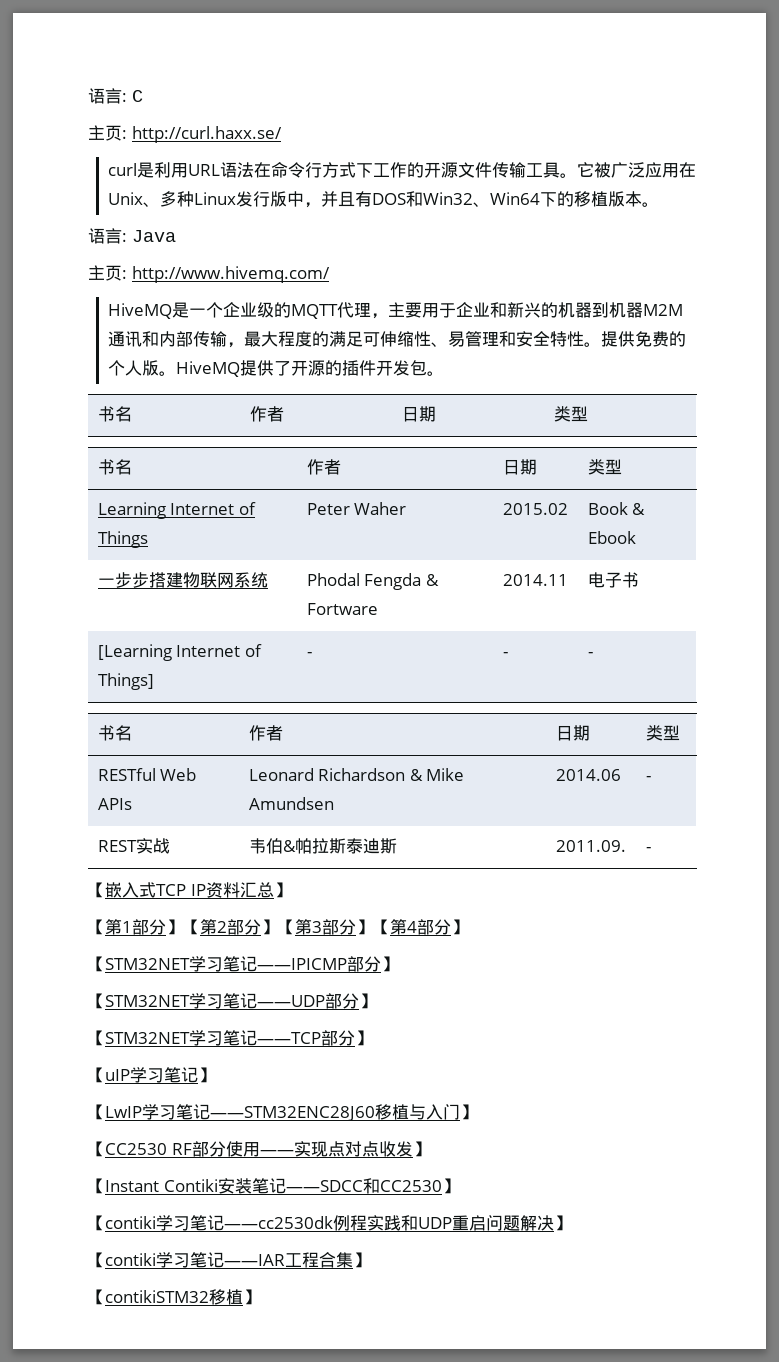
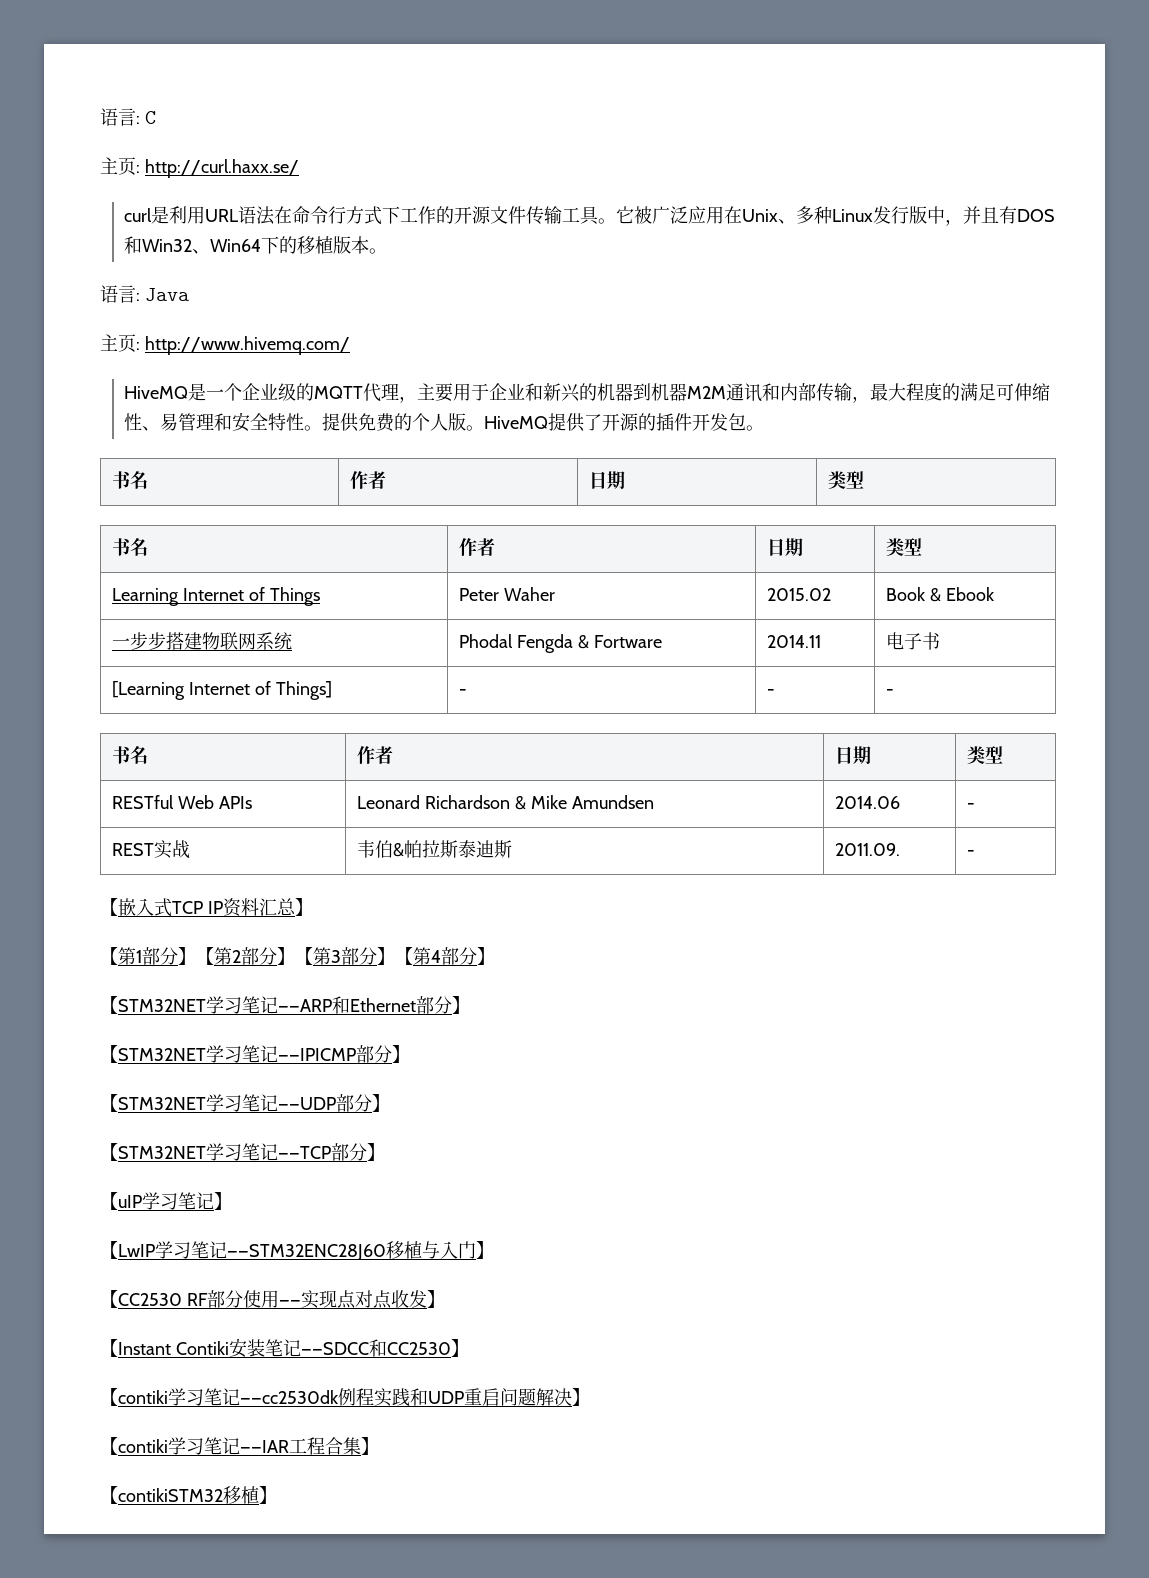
(468, 927) none -> [100,996,470,1014] // 【STM32NET学习笔记——ARP和Ethernet部分】

